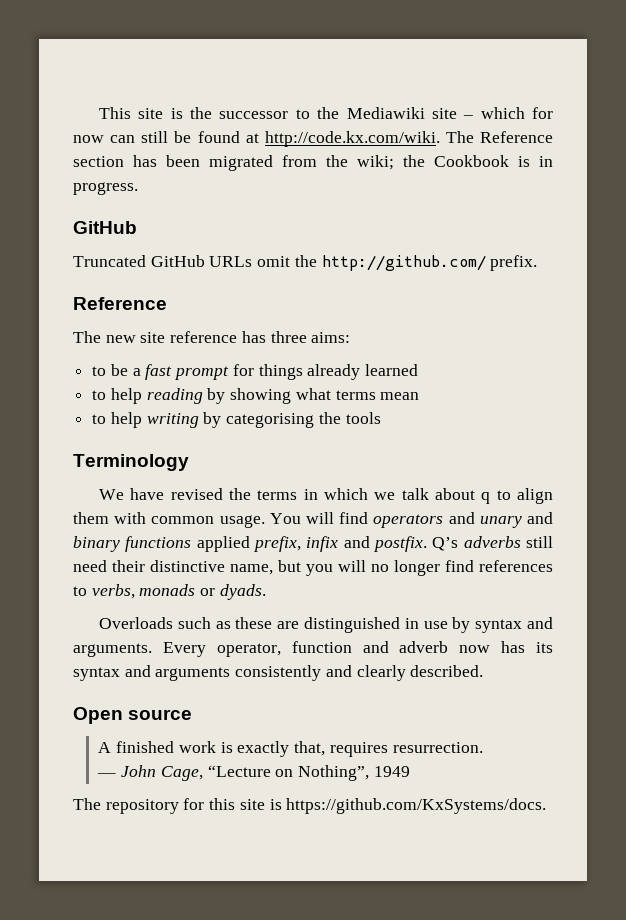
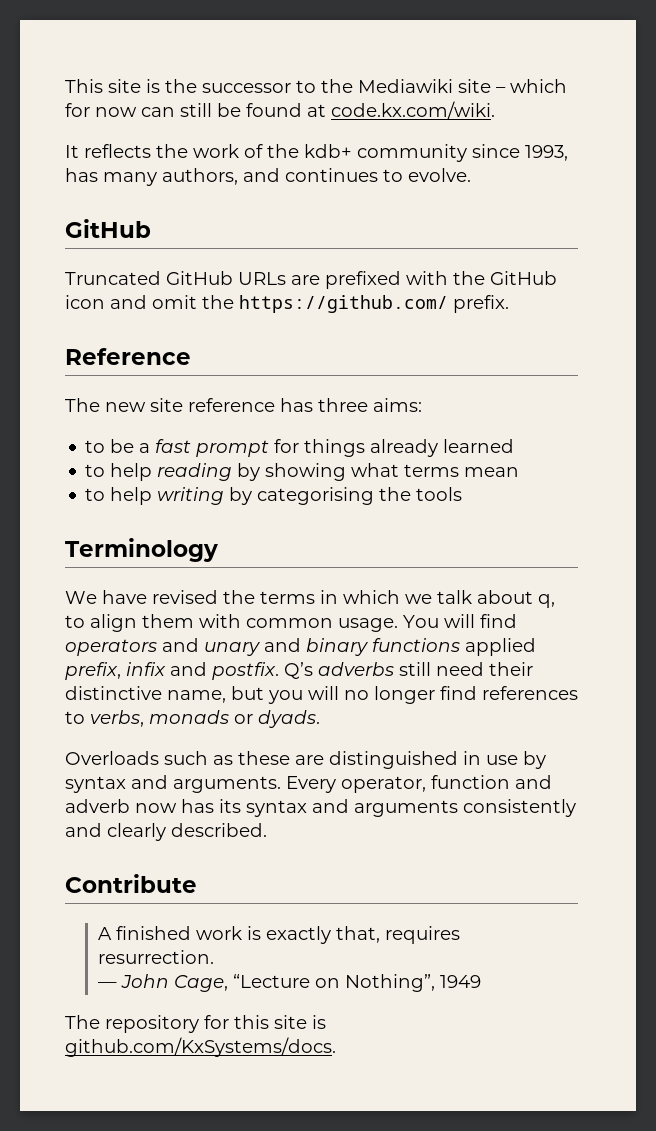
[264,131,553,147] [73,155,553,171] [73,182,138,195] [73,221,137,234] [73,255,253,267] http://code.kx.com/wiki. The Reference section has been migrated from the wiki; the Cookbook is in progress. // GitHub // Truncated GitHub URLs -> [331,101,495,119] [65,144,568,162] [65,168,471,186] [65,219,151,238] [65,271,557,289] [65,295,147,309] code.kx.com/wiki. // It reflects the work of the kdb+ community since 1993, has many authors, and continues to evolve. // GitHub // Truncated GitHub URLs are prefixed with the GitHub icon and
[321,255,486,271] http://github.com/ -> [239,295,448,313] https://github.com/
[481,492,491,504] q -> [538,594,555,608] q,
[73,707,193,724] Open source -> [65,874,197,893] Contribute
[286,798,547,814] https://github.com/KxSystems/docs. -> [65,1037,336,1057] github.com/KxSystems/docs.

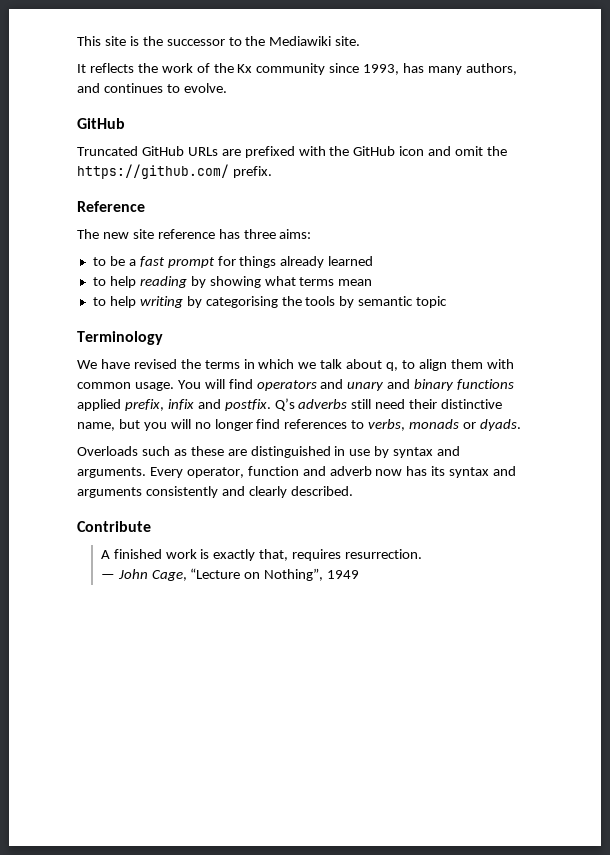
[458,79,567,93] [65,101,495,119] site – which for now can still be found at code.kx.com/wiki. -> [335,36,361,46] site.
[304,144,352,158] kdb+ -> [237,64,253,73] Kx
(463, 494) none -> [339,296,448,308] by semantic topic
[65,1015,326,1033] [65,1037,336,1057] // The repository for this site is github.com/KxSystems/docs. -> (360, 574) none

